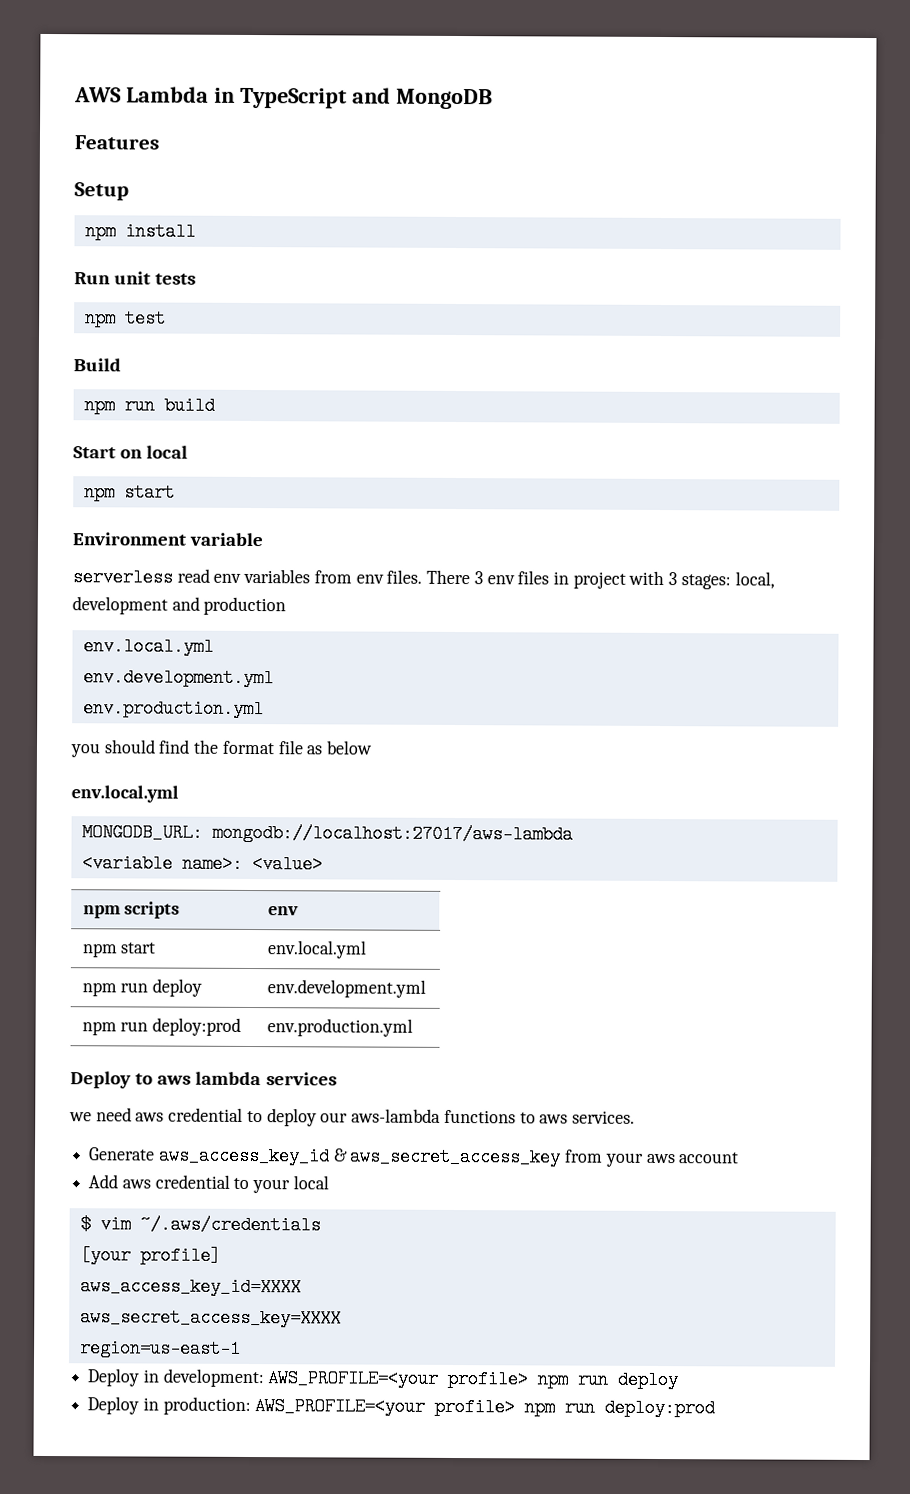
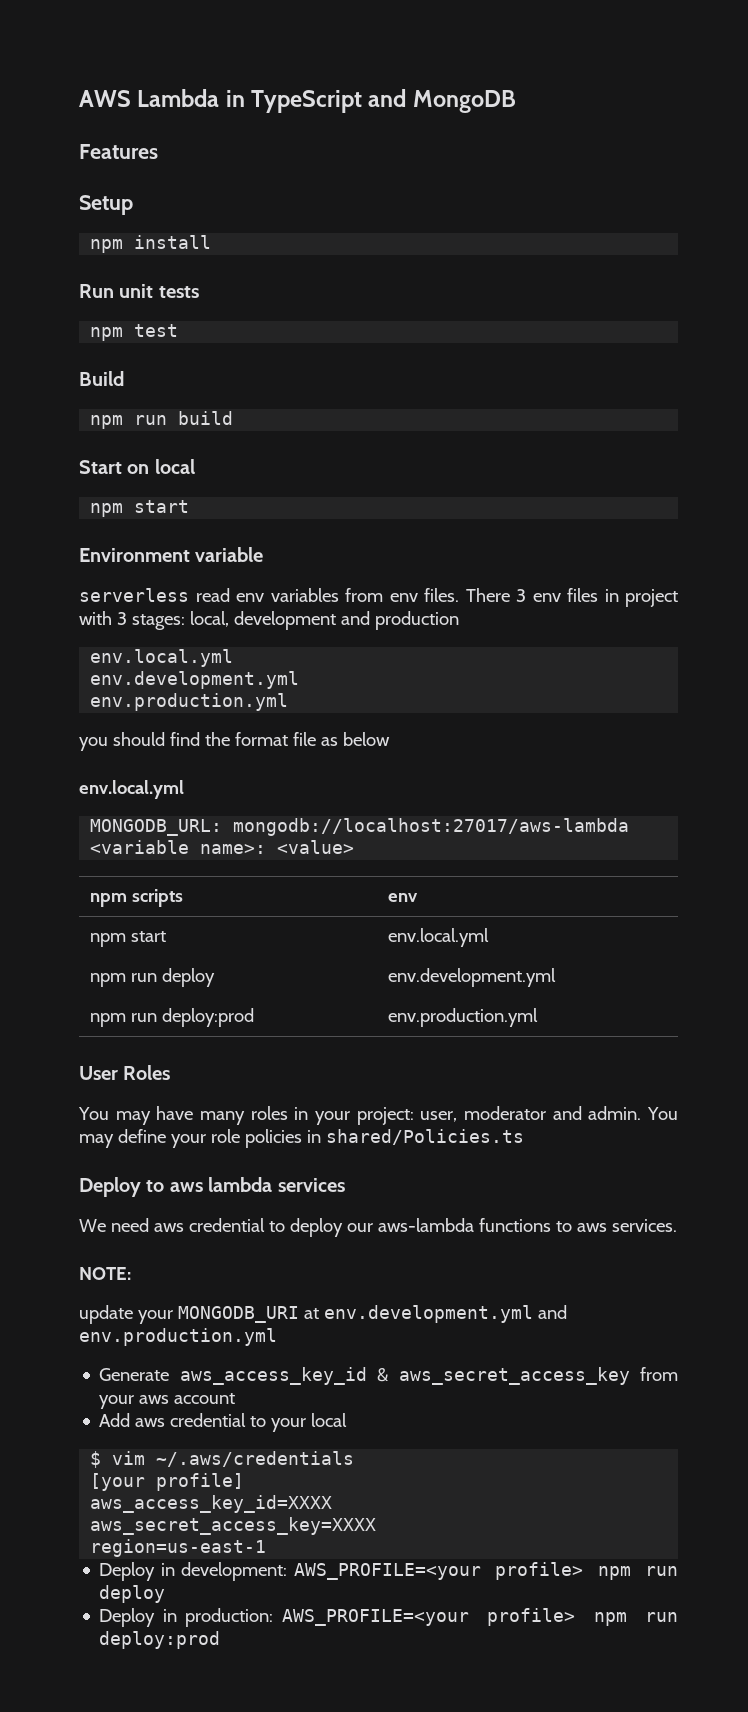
(413, 1027) none -> [79,1065,171,1080] [78,1106,679,1125] [79,1129,524,1148] // User Roles // You may have many roles in your project: user, moderator and admin. You may define your role policies in shared/Policies.ts
[69,1112,92,1122] we -> [79,1219,106,1232] We
(635, 1117) none -> [79,1267,131,1280] [79,1305,567,1324] [79,1328,277,1346] // NOTE: // update your MONGODB_URI at env.development.yml and env.production.yml

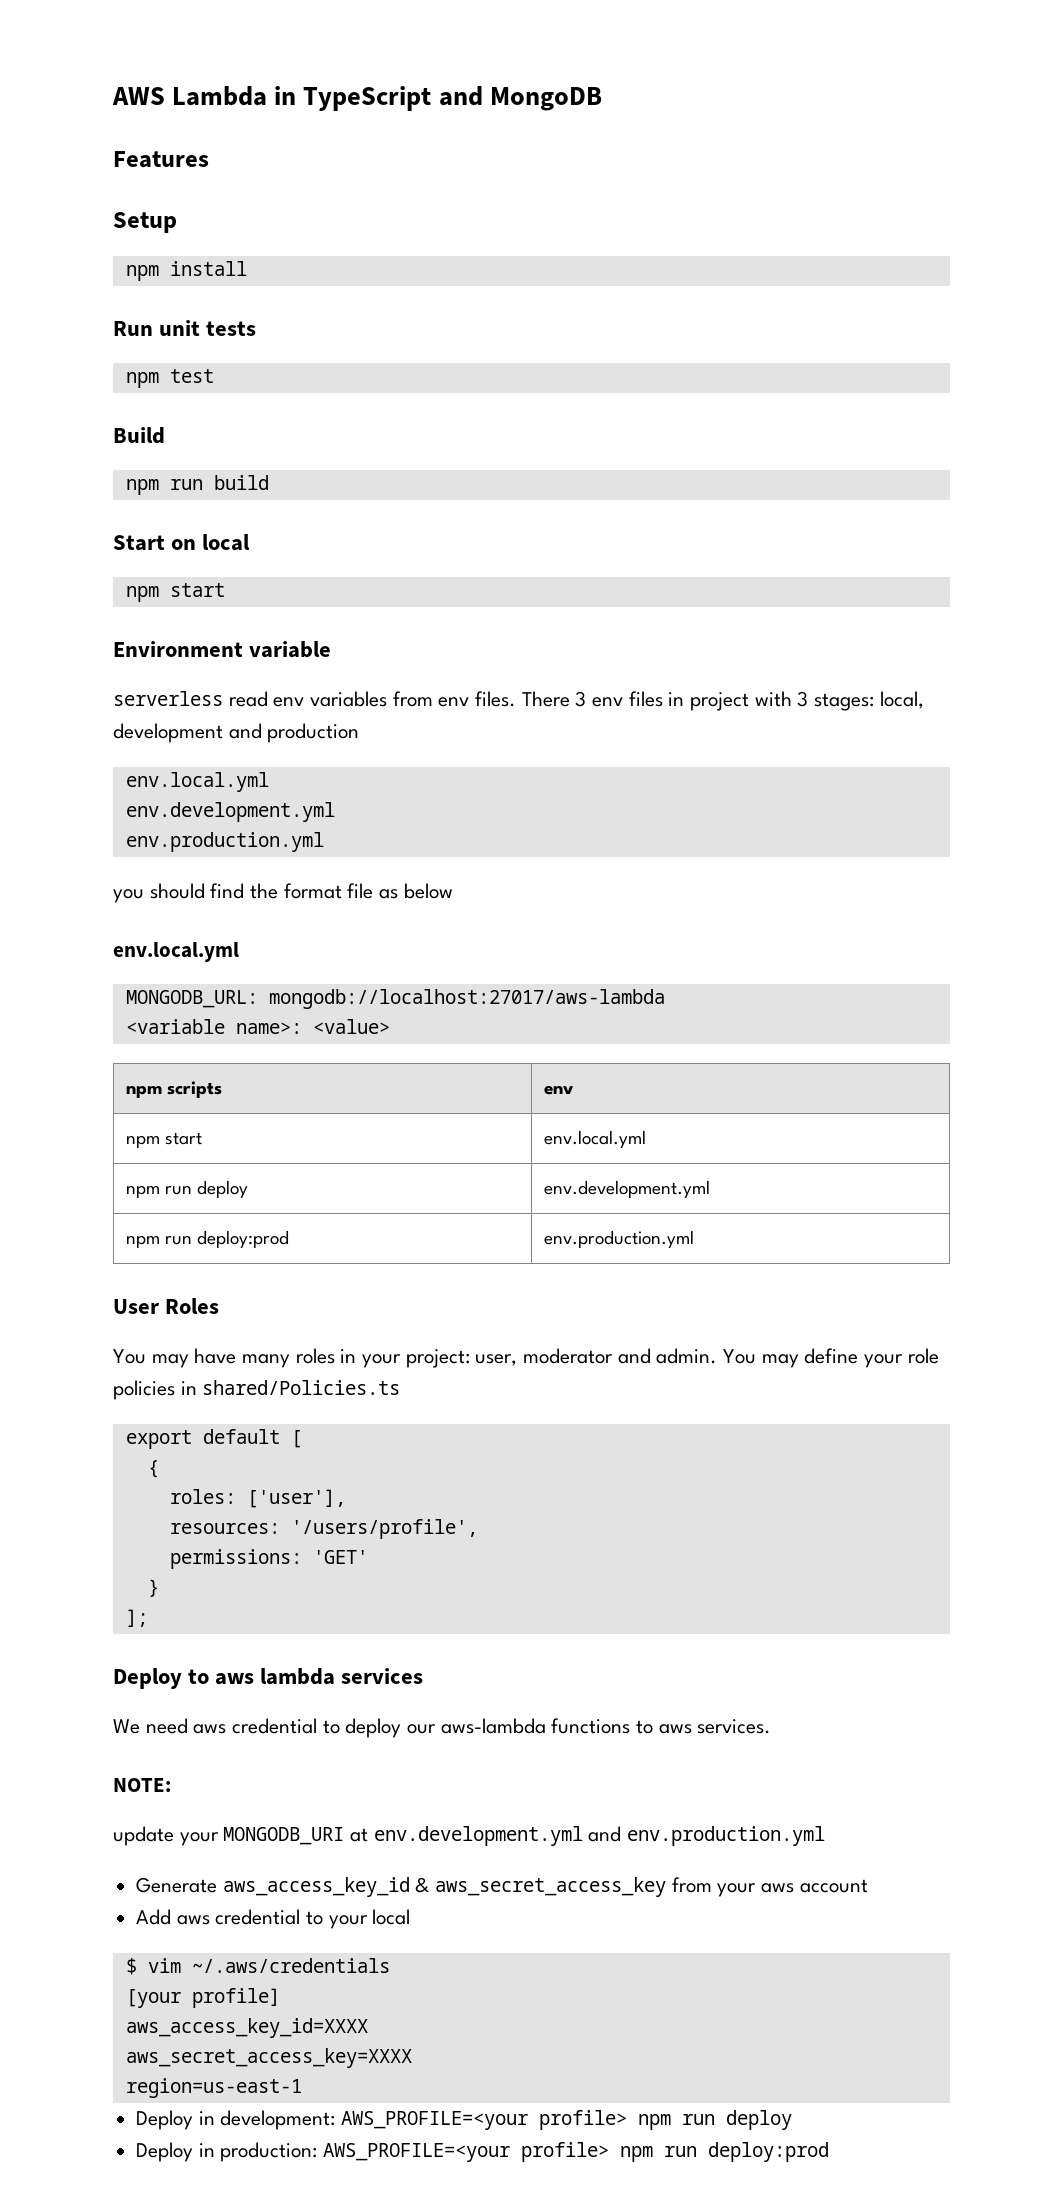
(524, 1137) none -> [125,1429,302,1449] [147,1460,159,1478] [169,1489,346,1508] [169,1519,478,1539] [169,1549,368,1569] [147,1579,159,1597] [125,1609,148,1627] // export default [ // { // roles: ['user'], // resources: '/users/profile', // permissions: 'GET' // } // ];

